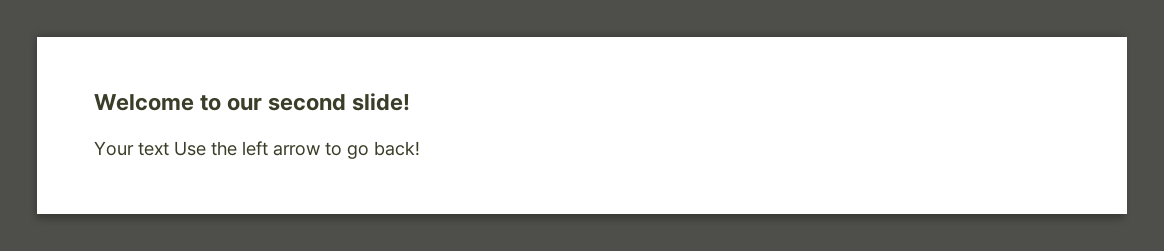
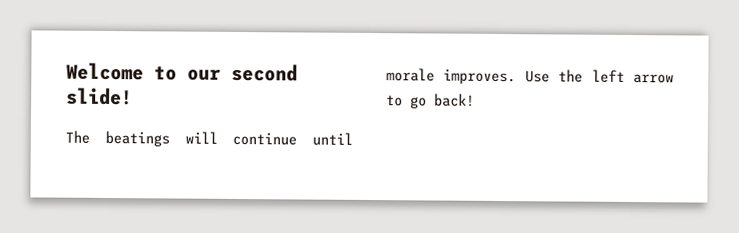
[94,141,169,156] Your text -> [65,130,353,147] [386,68,517,85] The beatings will continue until morale improves.

